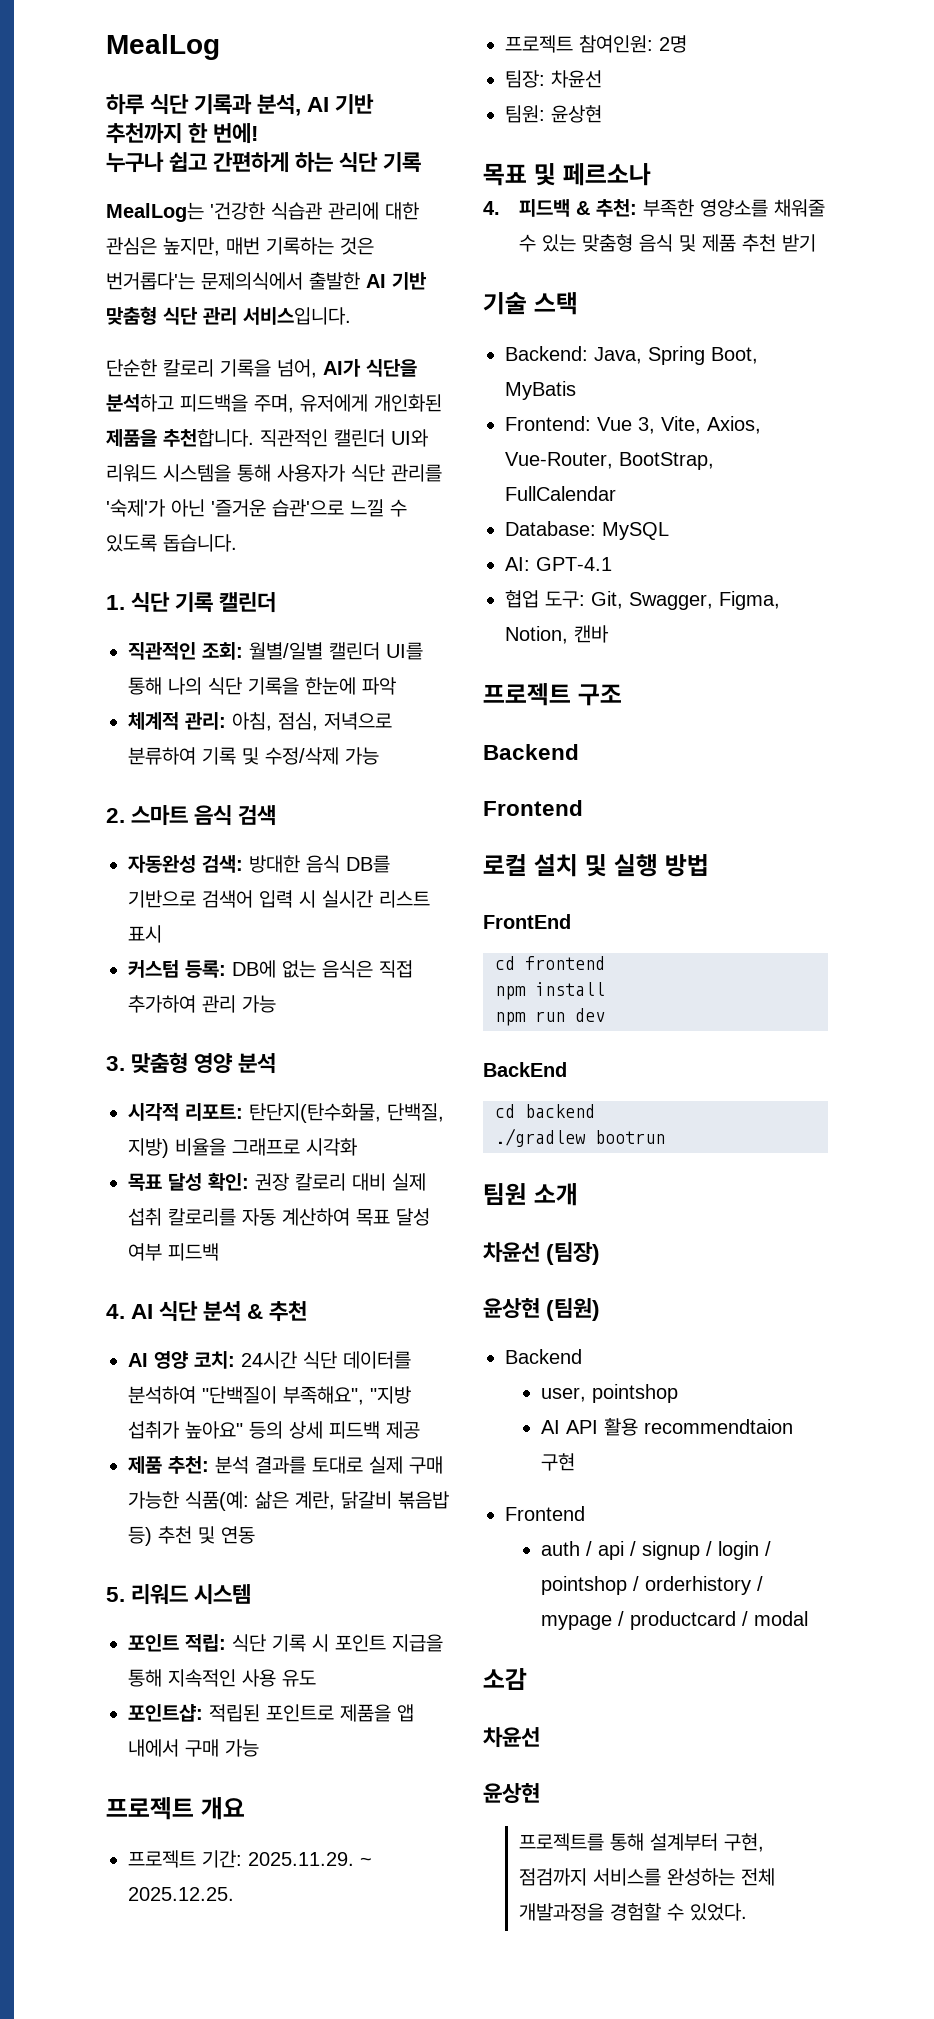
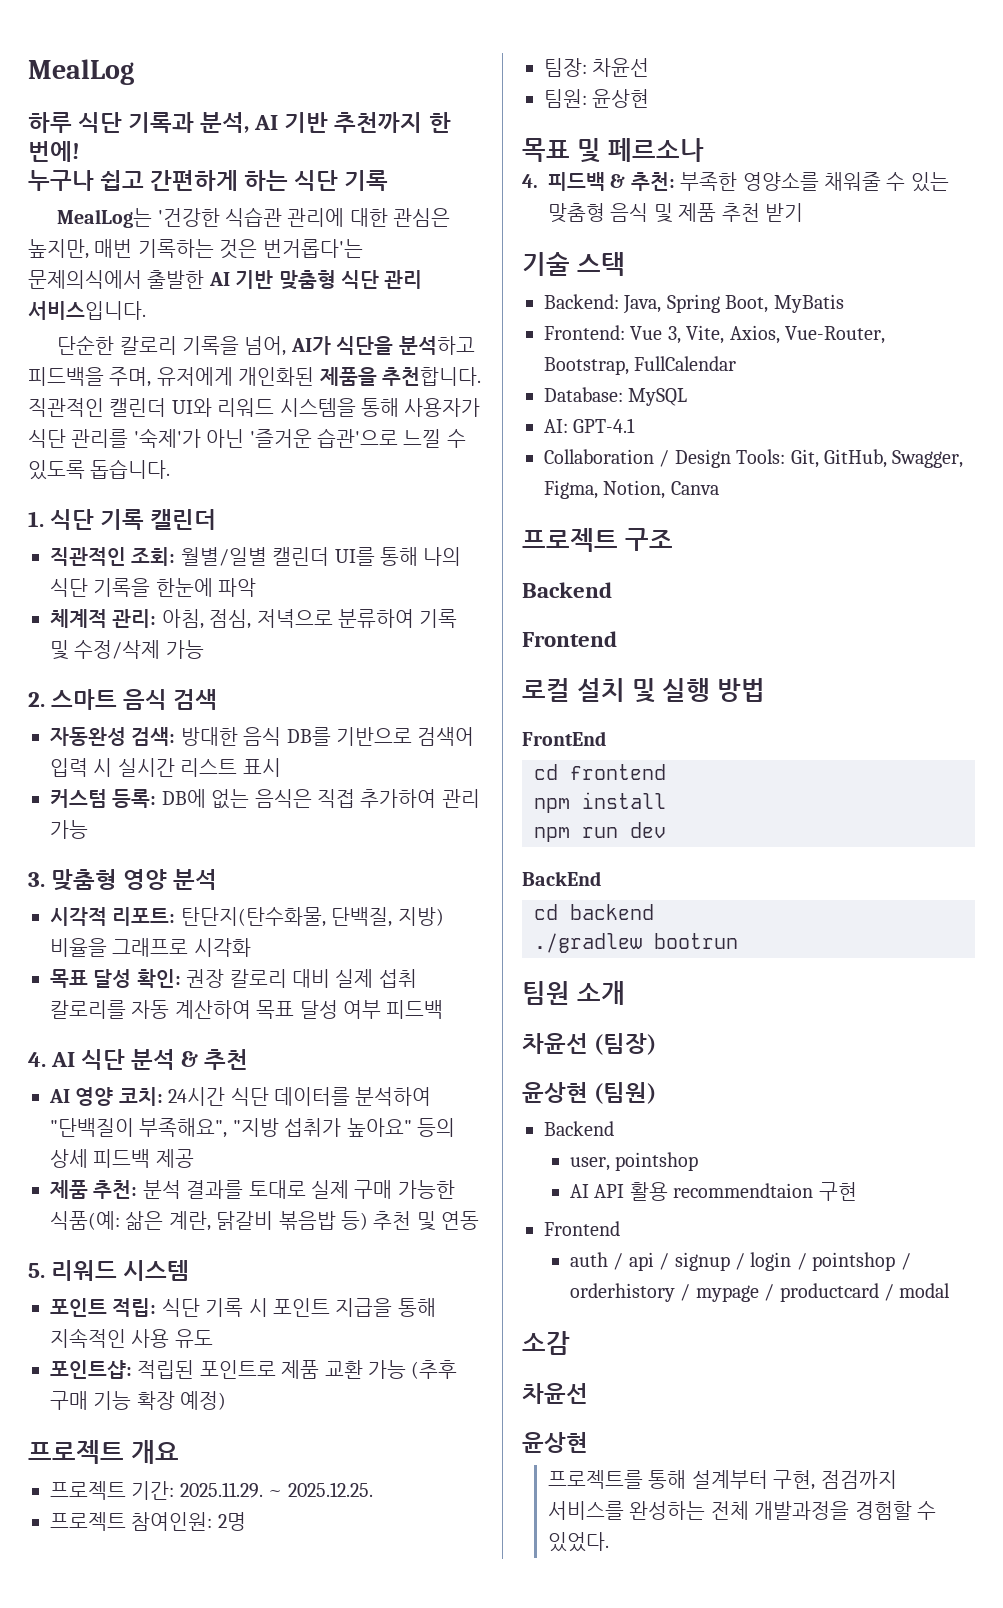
[340,1704,414,1722] [128,1739,259,1757] 제품을 앱 내에서 구매 가능 -> [281,1360,458,1379] [50,1391,227,1410] 제품 교환 가능 (추후 구매 기능 확장 예정)
[619,452,714,470] BootStrap, -> [544,357,629,375] Bootstrap,
[505,590,623,609] 협업 도구: Git, -> [544,449,887,468] Collaboration / Design Tools: Git, GitHub,
[574,625,609,643] 캔바 -> [670,481,719,495] Canva

